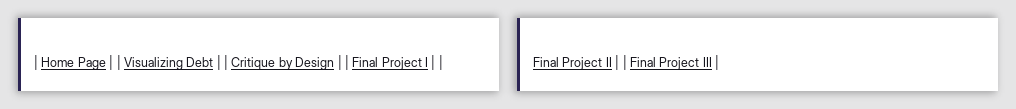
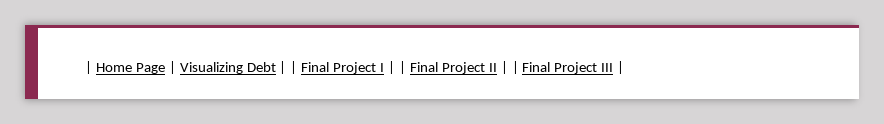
[116,55,121,70] | -> (176, 67) none
[231,55,349,70] Critique by Design | | -> (298, 67) none

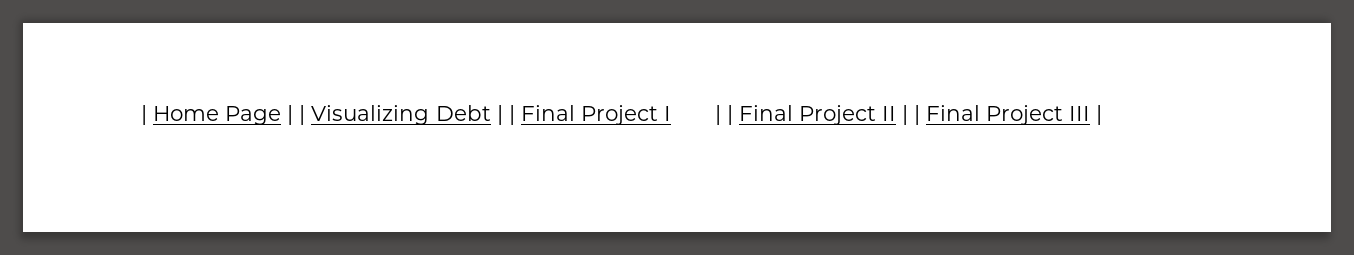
(176, 67) none -> [299,105,306,125] |

